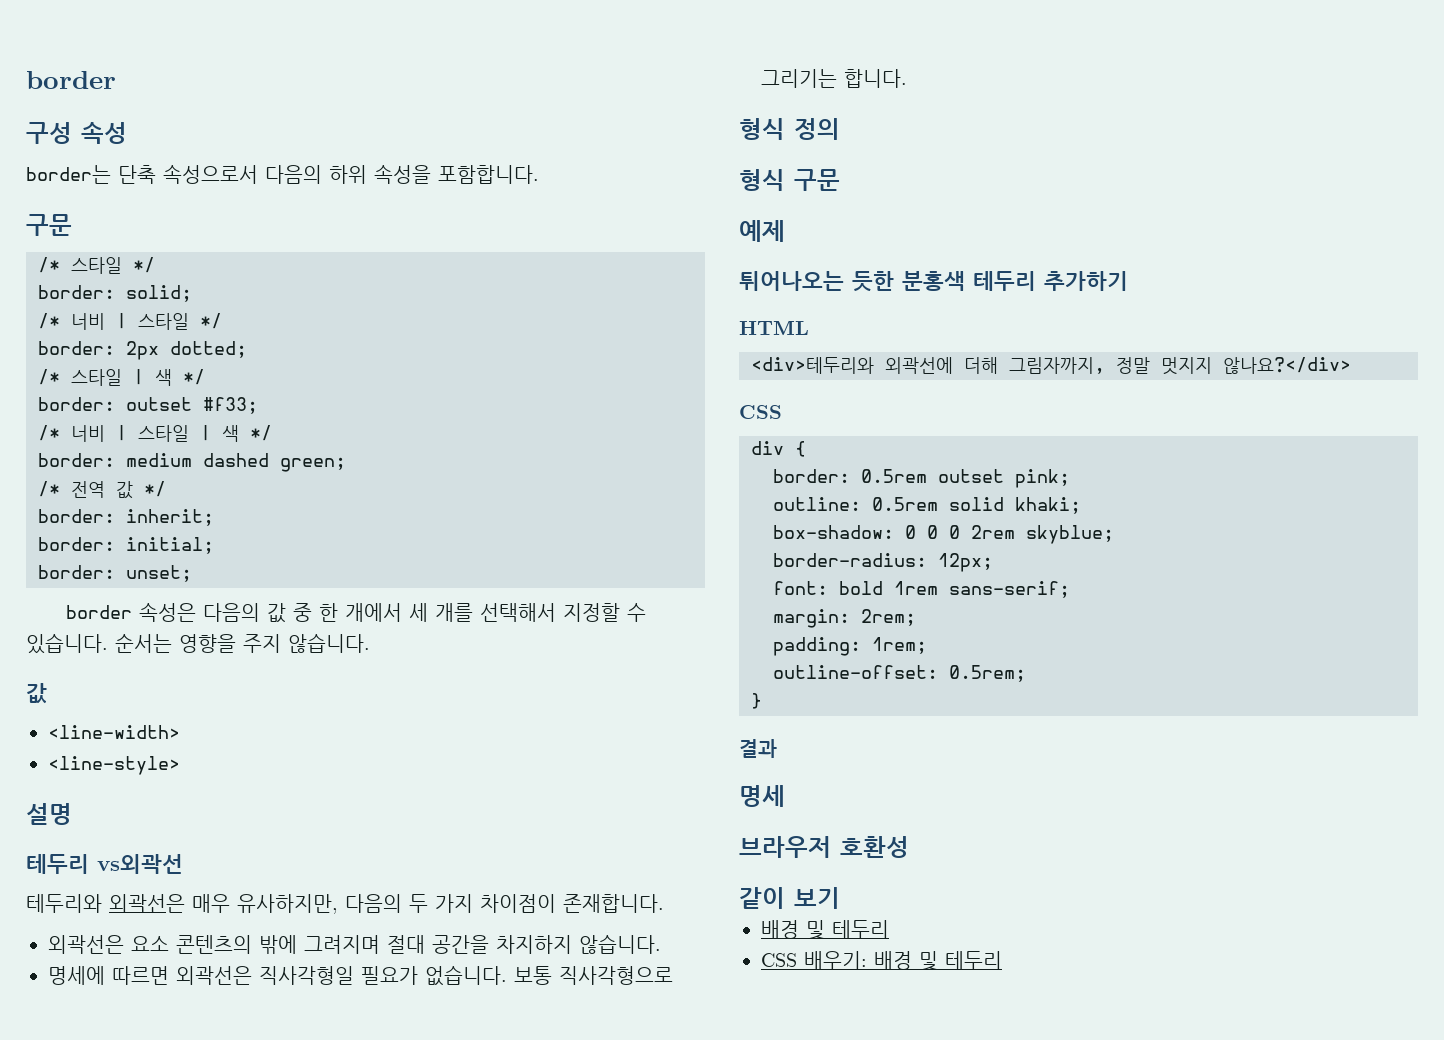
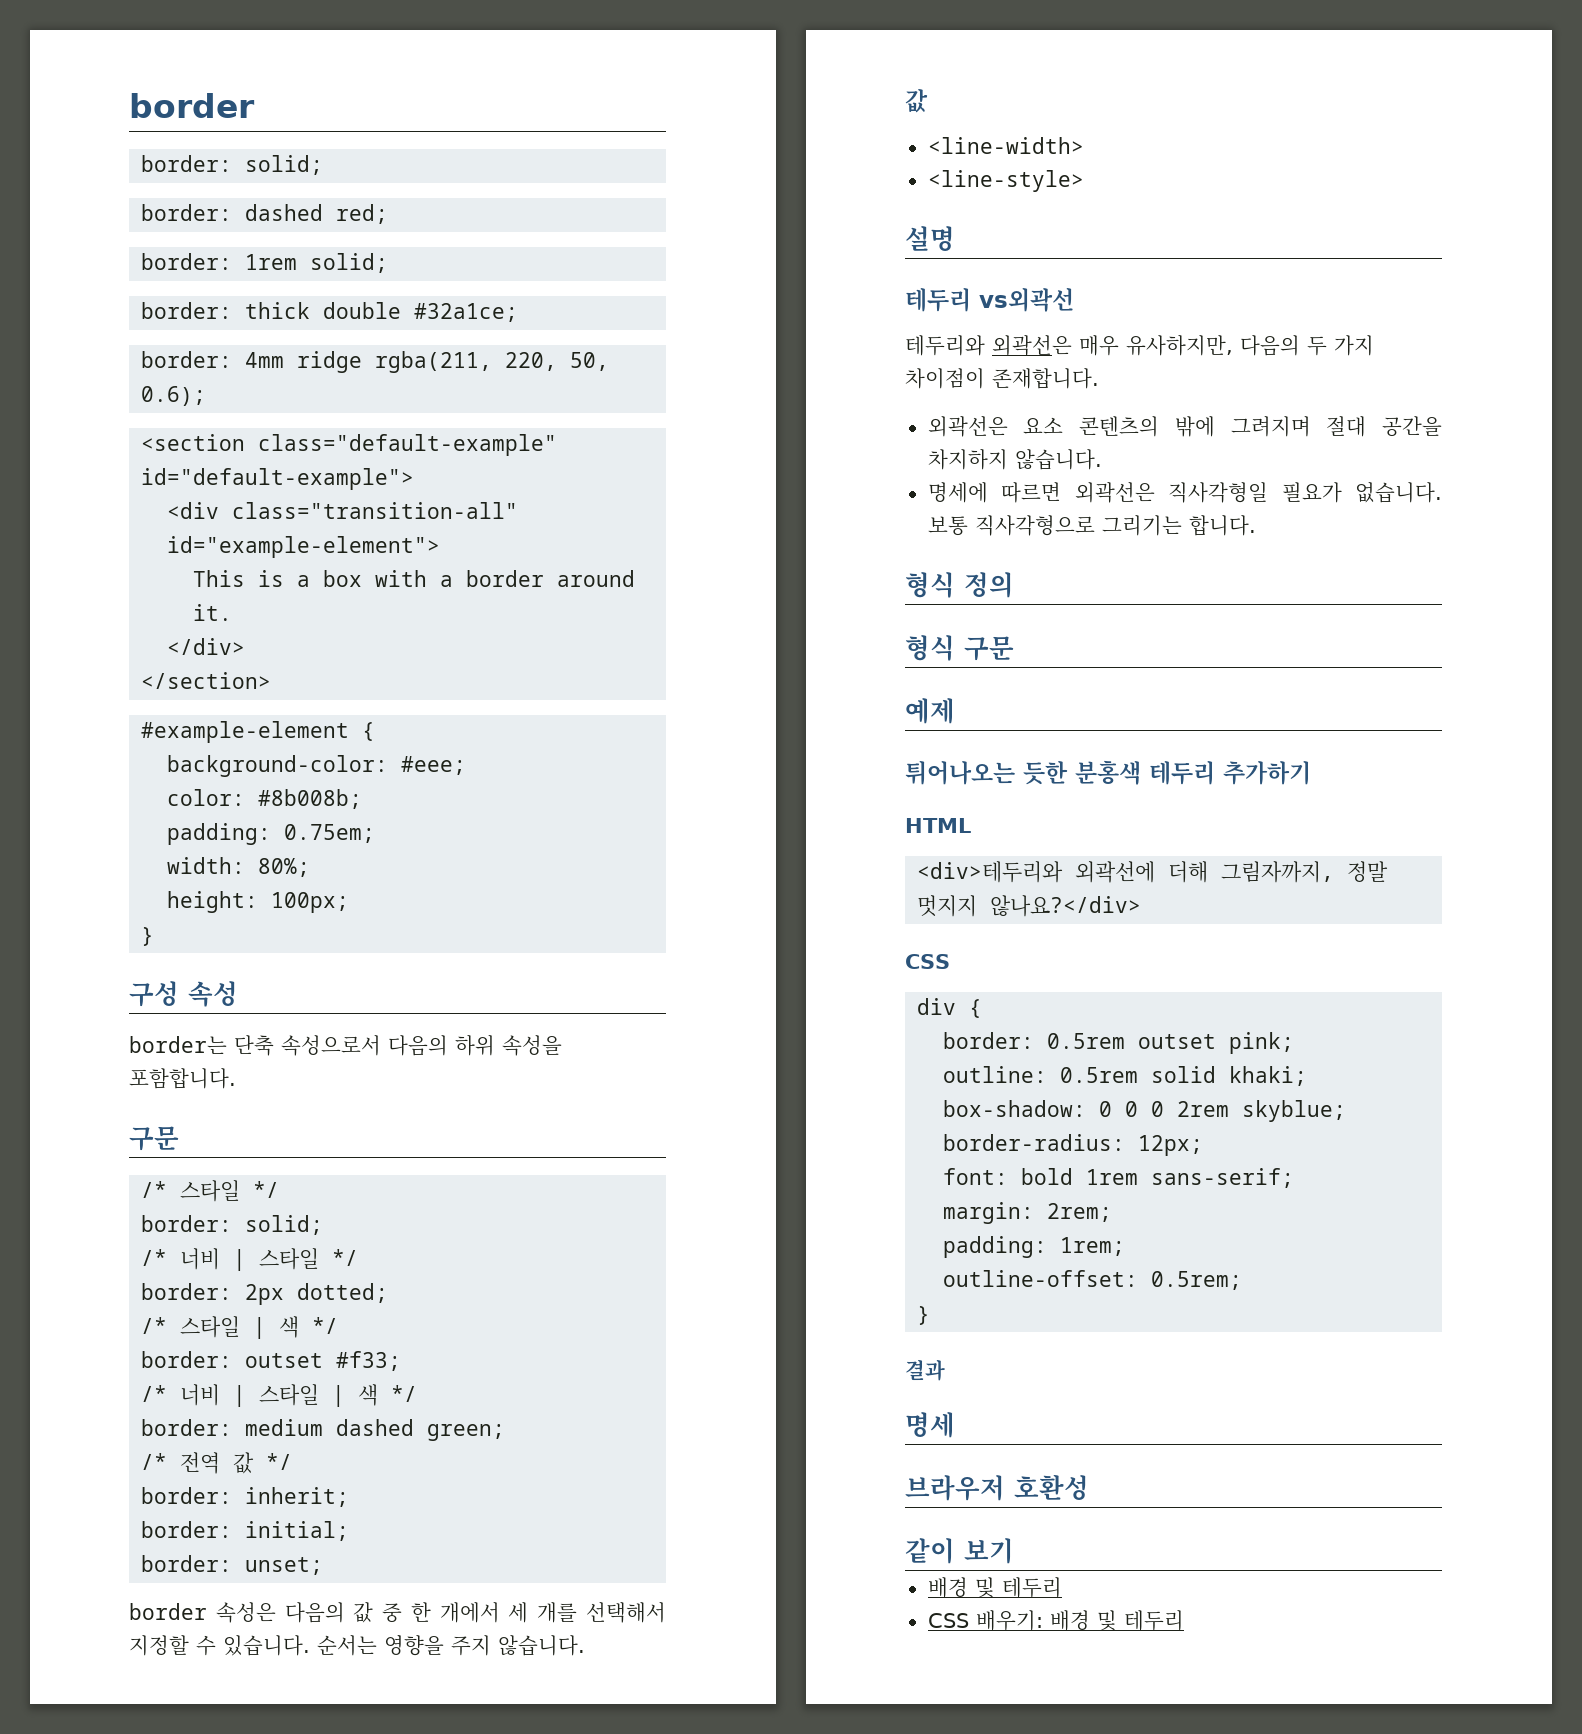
[26,71,116,89] border -> [129,93,255,118] [141,155,324,175] [141,204,389,224] [141,253,389,273] [141,302,519,322] [141,351,610,373] [141,386,207,406] [141,434,558,456] [141,468,415,490] [167,502,519,519] [167,536,441,558] [193,570,636,587] [193,604,233,621] [167,638,246,655] [141,672,272,689] [141,721,376,743] [167,755,467,777] [167,789,363,809] [167,823,376,845] [167,857,311,877] [167,891,350,913] [141,927,155,946] border // border: solid; // border: dashed red; // border: 1rem solid; // border: thick double #32a1ce; // border: 4mm ridge rgba(211, 220, 50, 0.6); // <section class="default-example" id="default-example"> // <div class="transition-all" id="example-element"> // This is a box with a border around it. // </div> // </section> // #example-element { // background-color: #eee; // color: #8b008b; // padding: 0.75em; // width: 80%; // height: 100px; // }

